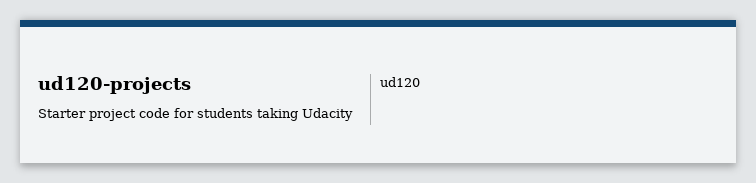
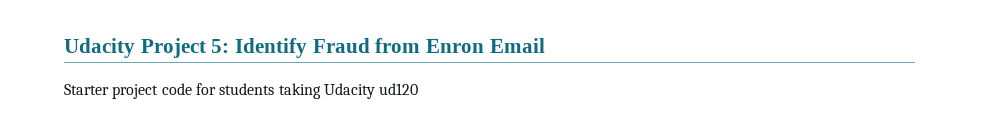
[38,76,191,94] ud120-projects -> [64,38,545,58] Udacity Project 5: Identify Fraud from Enron Email

